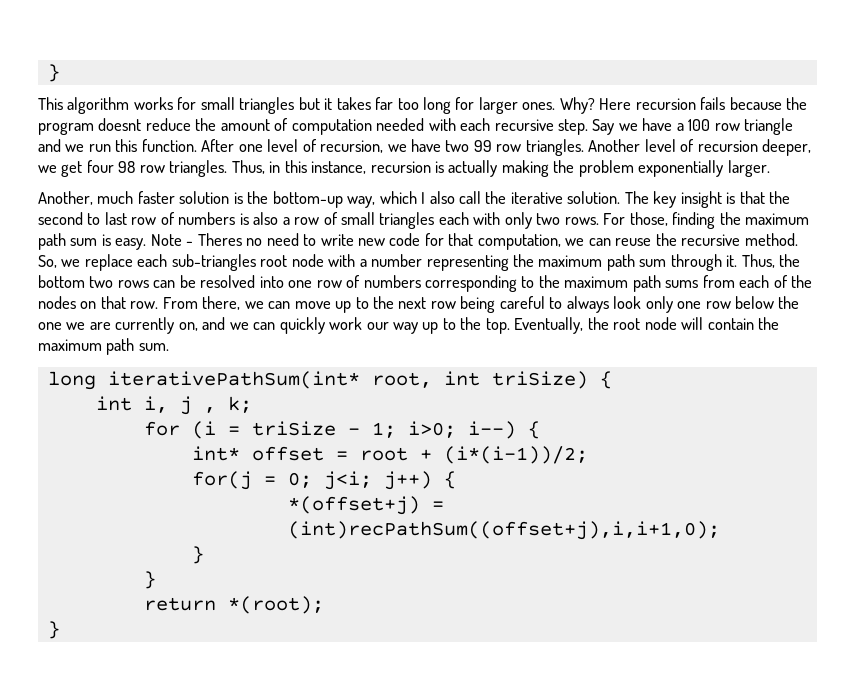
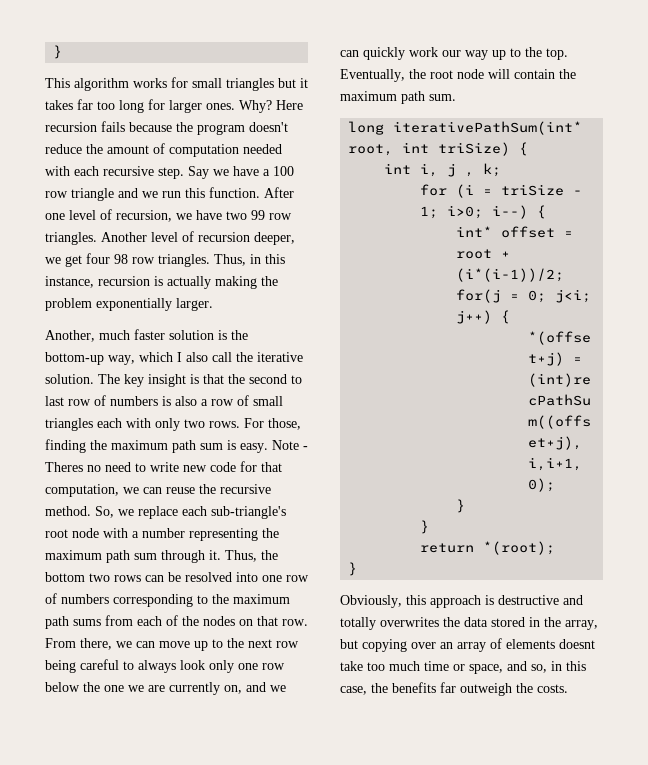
[98,118,142,131] doesnt -> [249,122,288,132] doesn't
[171,254,256,271] sub-triangles -> [211,506,286,519] sub-triangle's
(60, 630) none -> [340,595,583,608] [340,617,598,630] [340,638,595,652] [340,661,586,674] [340,682,568,696] // Obviously, this approach is destructive and totally overwrites the data stored in the array, but copying over an array of elements doesnt take too much time or space, and so, in this case, the benefits far outweigh the costs.

